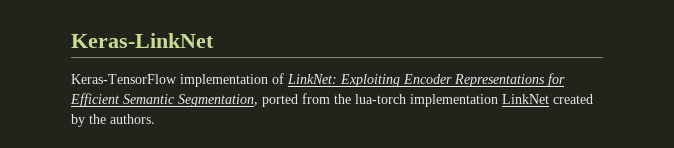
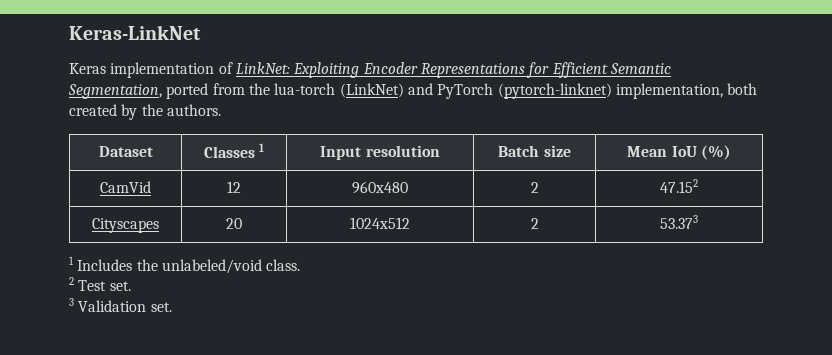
[71,74,177,84] Keras-TensorFlow -> [69,63,106,74] Keras
[410,94,593,107] [71,114,155,127] implementation LinkNet created by the authors. -> [339,83,758,99] [69,104,221,120] [98,146,153,157] [203,143,265,158] [320,145,440,160] [498,145,571,157] [627,145,731,160] [100,181,151,193] [227,181,242,193] [352,181,408,194] [530,182,539,193] [660,179,698,193] [92,218,159,233] [226,218,243,229] [350,217,410,229] [530,218,539,229] [660,215,698,229] [69,256,301,274] [69,277,131,291] [69,298,172,312] (LinkNet) and PyTorch (pytorch-linknet) implementation, both created by the authors. // Dataset | Classes 1 | Input resolution | Batch size | Mean IoU (%) // CamVid | 12 | 960x480 | 2 | 47.152 // Cityscapes | 20 | 1024x512 | 2 | 53.373 // 1 Includes the unlabeled/void class. // 2 Test set. // 3 Validation set.

